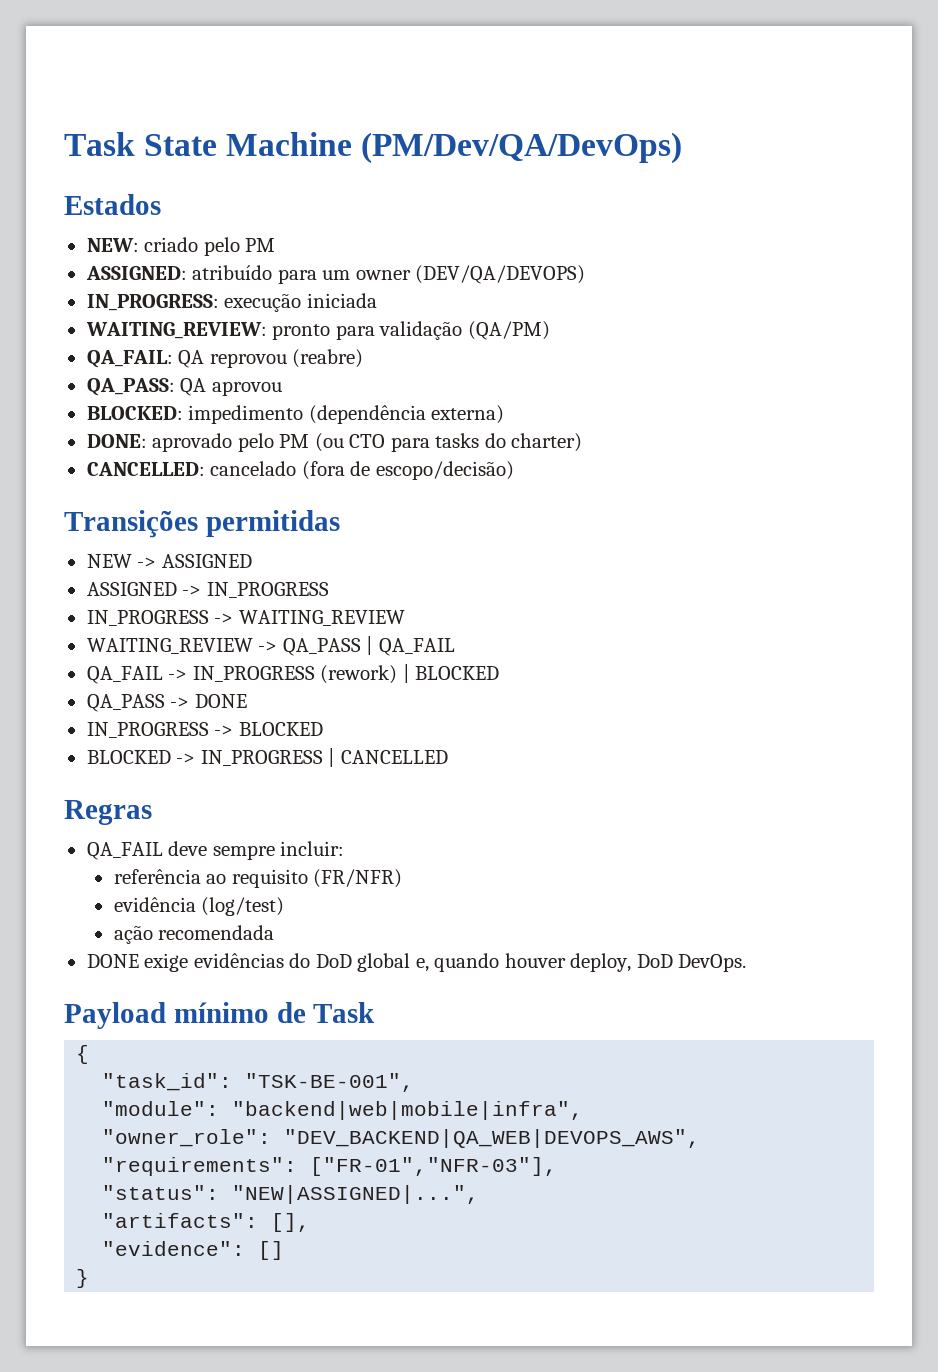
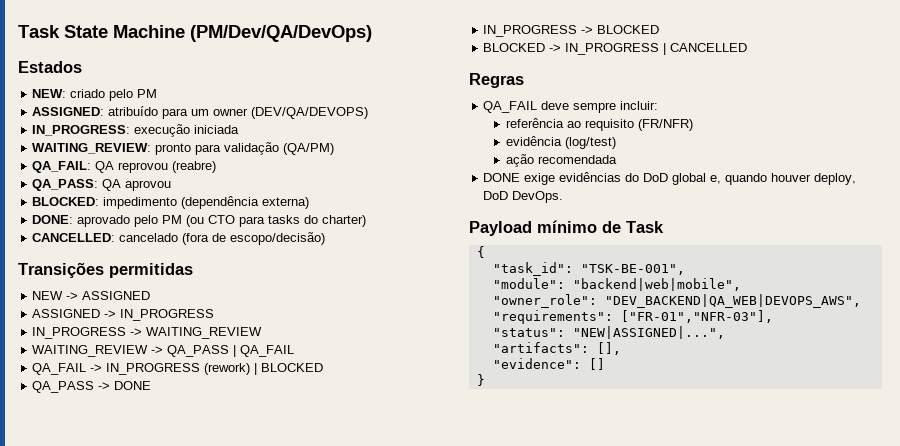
[232,1101,584,1120] "backend|web|mobile|infra", -> [572,278,741,291] "backend|web|mobile",

